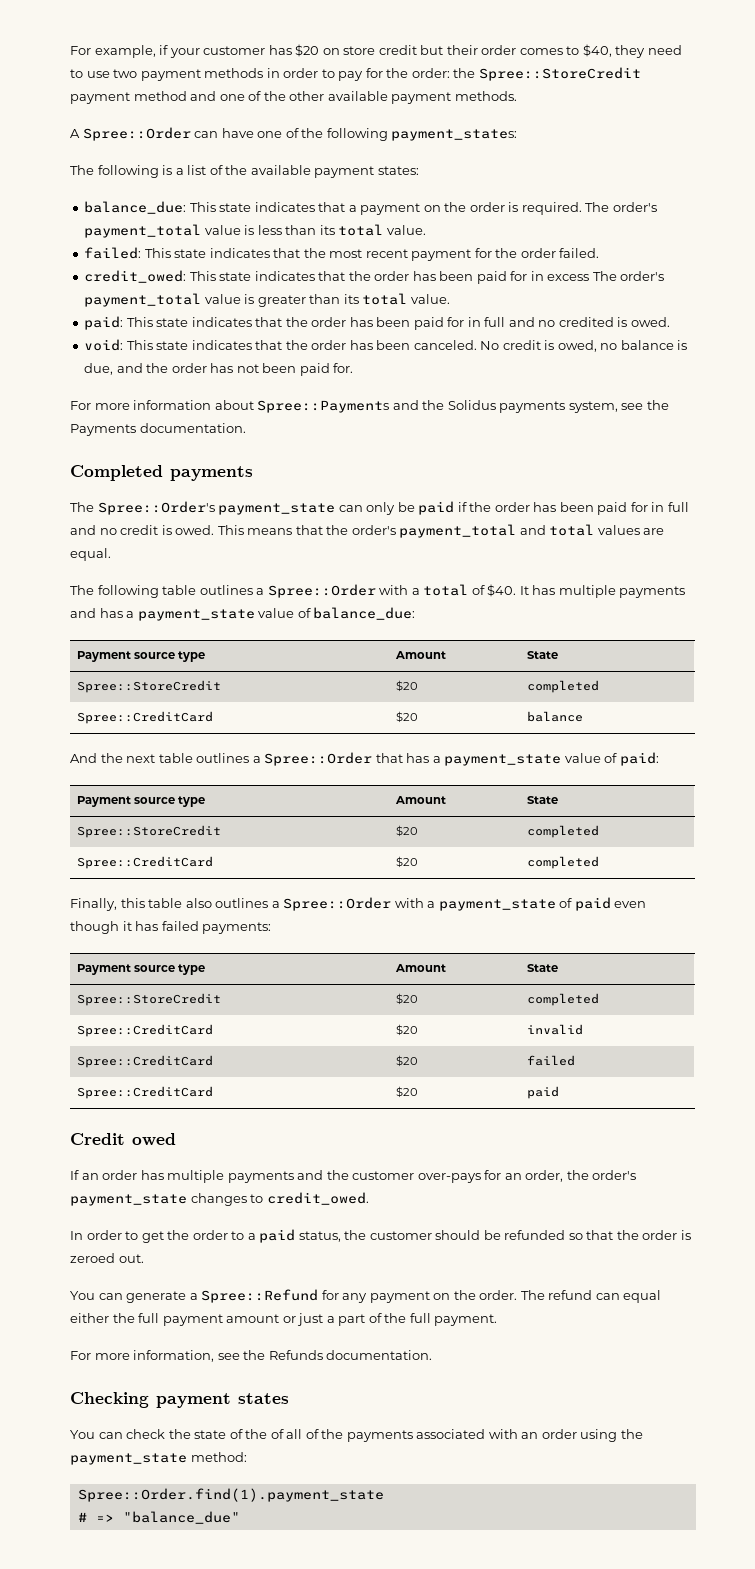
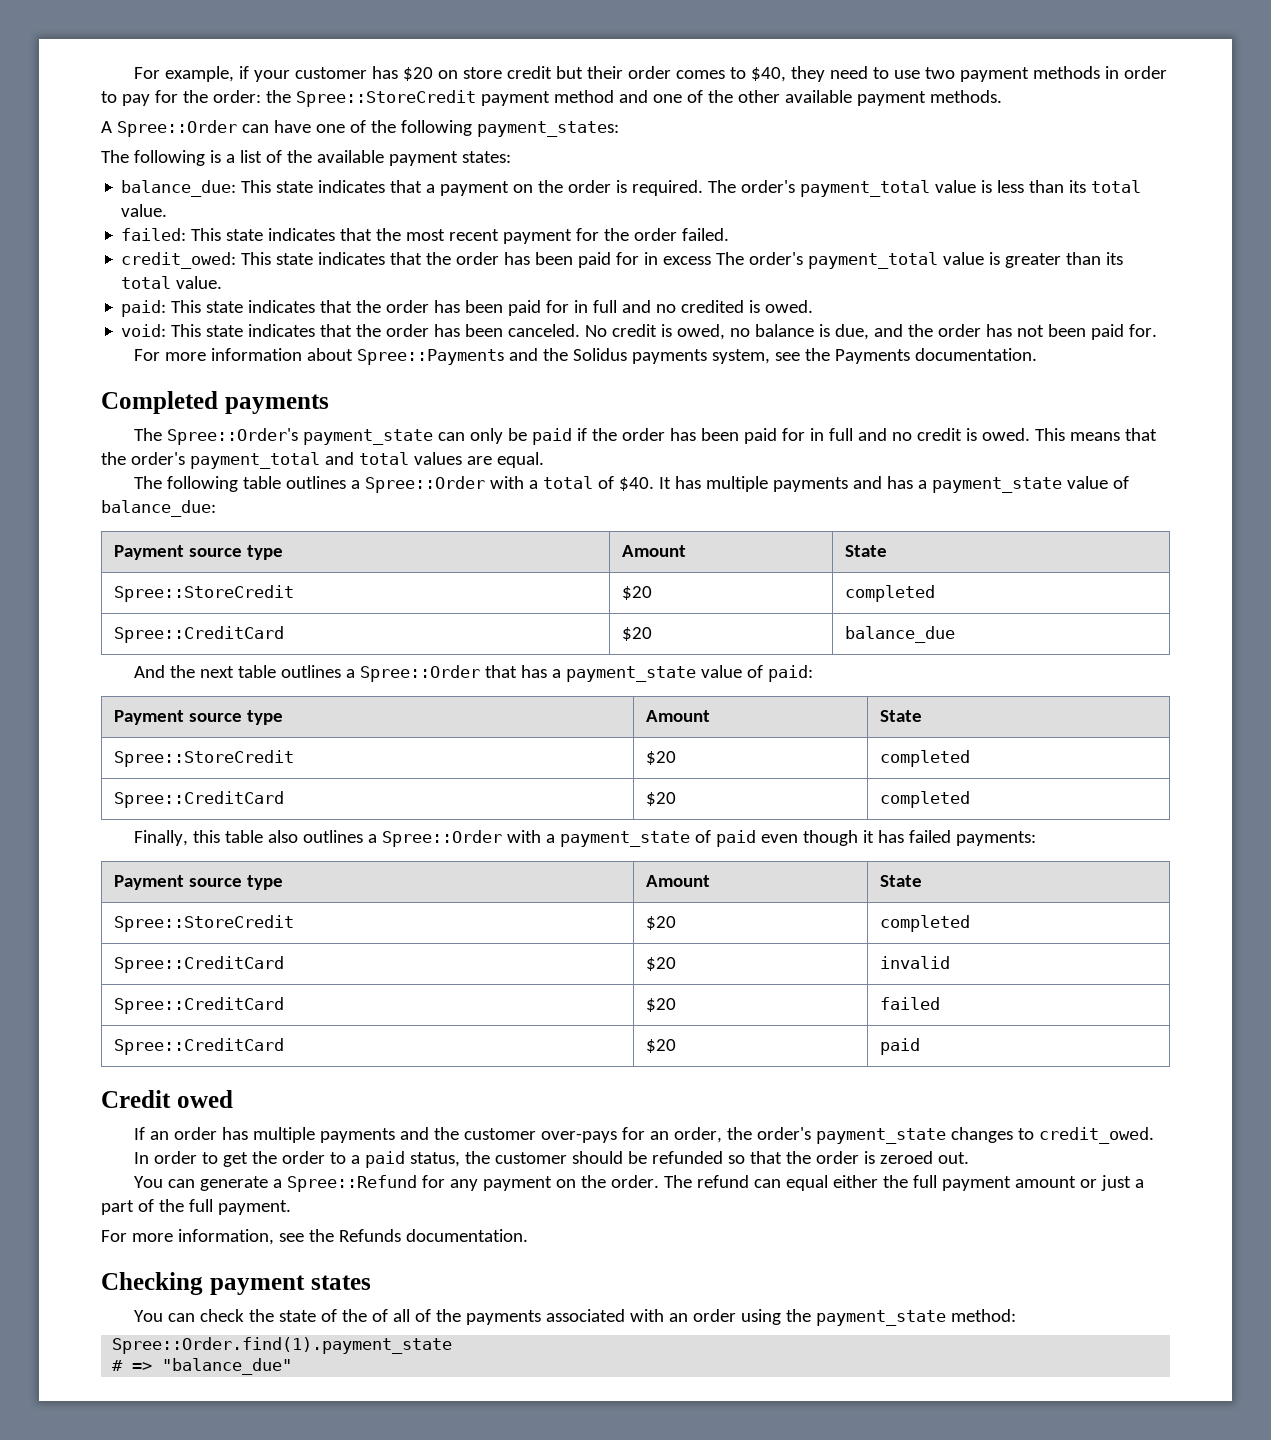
[527,711,584,722] balance -> [844,626,955,643] balance_due

